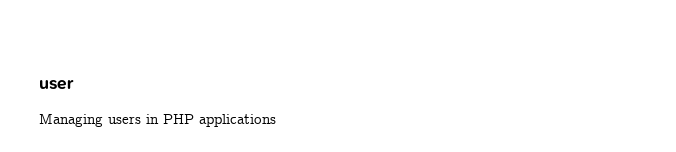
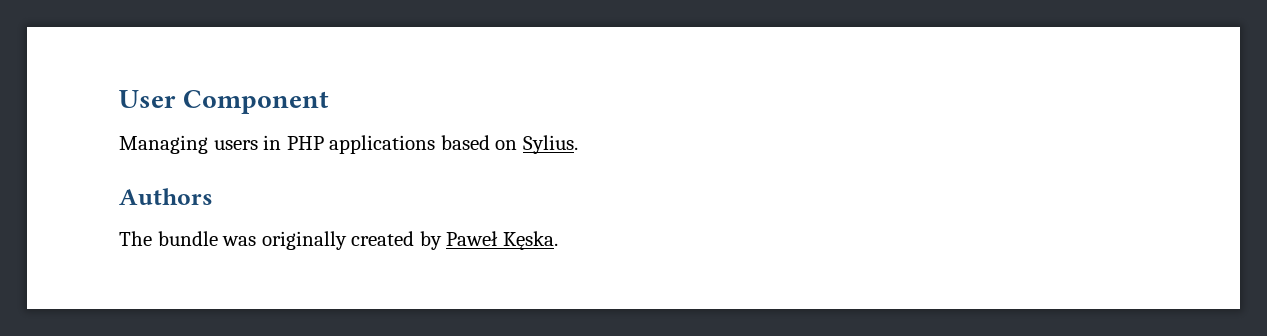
[39,79,74,90] user -> [119,90,330,114] User Component
(276, 120) none -> [440,135,578,154] [119,188,213,205] [119,231,558,250] based on Sylius. // Authors // The bundle was originally created by Paweł Kęska.

